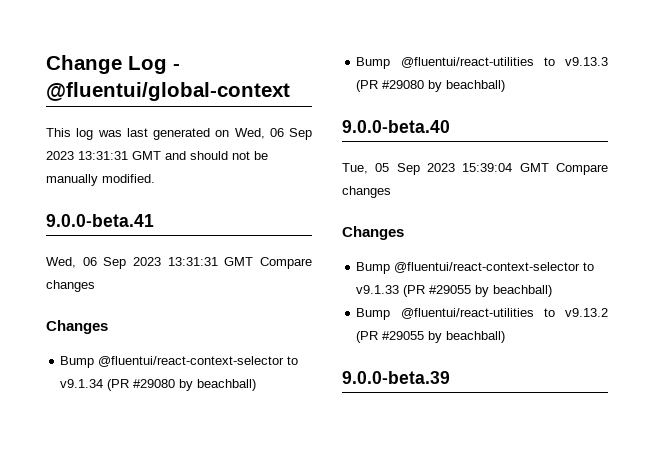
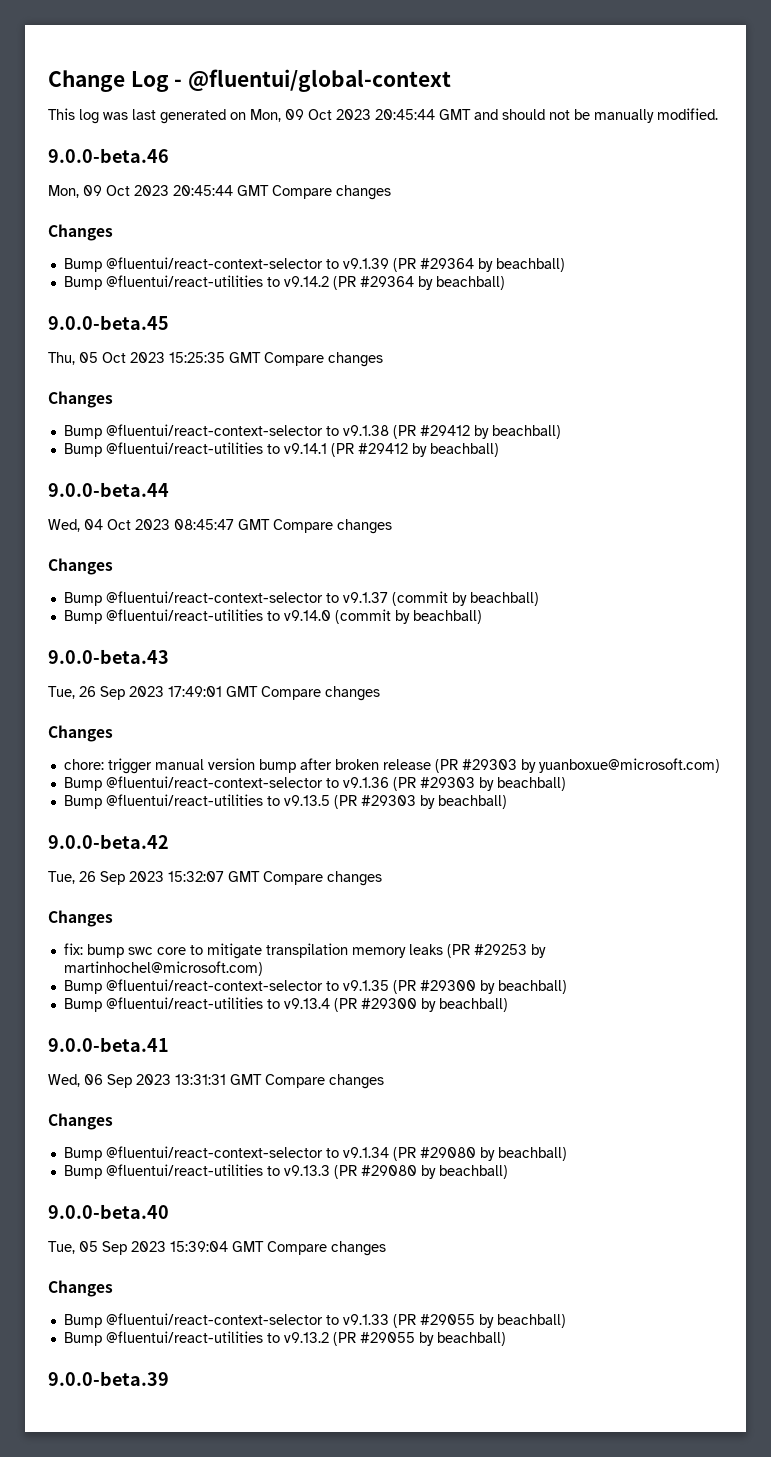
[234,128,312,140] [46,151,128,160] Wed, 06 Sep 2023 13:31:31 -> [250,109,435,122] Mon, 09 Oct 2023 20:45:44
(155, 178) none -> [48,148,169,163] [48,185,391,200] [48,224,113,241] [63,257,565,272] [63,275,505,290] [48,315,169,330] [48,352,383,367] [48,391,113,408] [63,424,561,439] [63,442,499,457] [48,482,169,497] [48,519,392,534] [48,558,113,575] [63,591,539,606] [63,609,482,624] [48,649,169,664] [48,686,380,701] [48,725,113,742] [63,758,720,774] [63,776,566,791] [63,794,507,809] [48,834,169,849] [48,871,382,886] [48,910,113,927] [63,943,546,959] [63,961,263,976] [63,979,567,994] [63,997,508,1012] // 9.0.0-beta.46 // Mon, 09 Oct 2023 20:45:44 GMT Compare changes // Changes // Bump @fluentui/react-context-selector to v9.1.39 (PR #29364 by beachball) // Bump @fluentui/react-utilities to v9.14.2 (PR #29364 by beachball) // 9.0.0-beta.45 // Thu, 05 Oct 2023 15:25:35 GMT Compare changes // Changes // Bump @fluentui/react-context-selector to v9.1.38 (PR #29412 by beachball) // Bump @fluentui/react-utilities to v9.14.1 (PR #29412 by beachball) // 9.0.0-beta.44 // Wed, 04 Oct 2023 08:45:47 GMT Compare changes // Changes // Bump @fluentui/react-context-selector to v9.1.37 (commit by beachball) // Bump @fluentui/react-utilities to v9.14.0 (commit by beachball) // 9.0.0-beta.43 // Tue, 26 Sep 2023 17:49:01 GMT Compare changes // Changes // chore: trigger manual version bump after broken release (PR #29303 by yuanboxue@microsoft.com) // Bump @fluentui/react-context-selector to v9.1.36 (PR #29303 by beachball) // Bump @fluentui/react-utilities to v9.13.5 (PR #29303 by beachball) // 9.0.0-beta.42 // Tue, 26 Sep 2023 15:32:07 GMT Compare changes // Changes // fix: bump swc core to mitigate transpilation memory leaks (PR #29253 by martinhochel@microsoft.com) // Bump @fluentui/react-context-selector to v9.1.35 (PR #29300 by beachball) // Bump @fluentui/react-utilities to v9.13.4 (PR #29300 by beachball)

